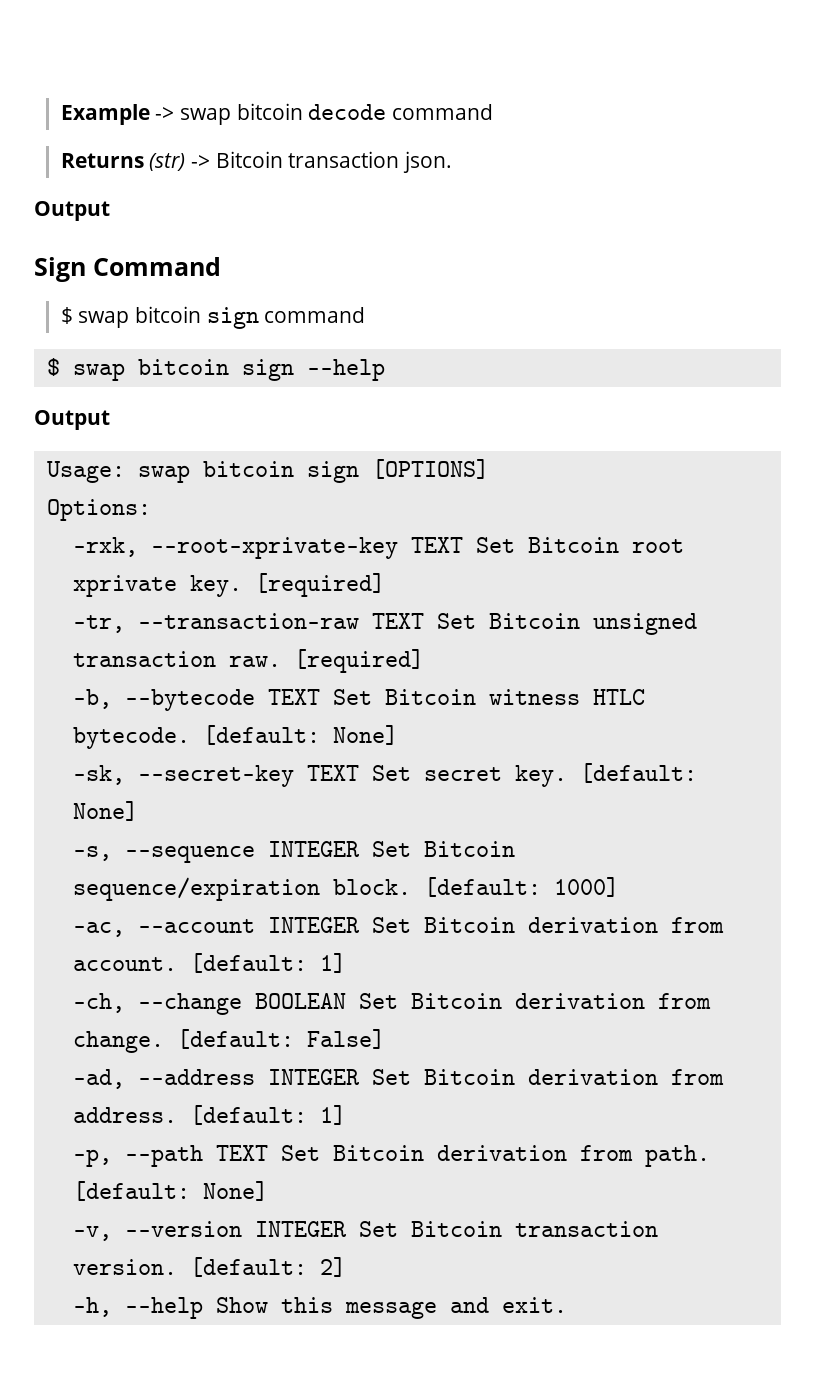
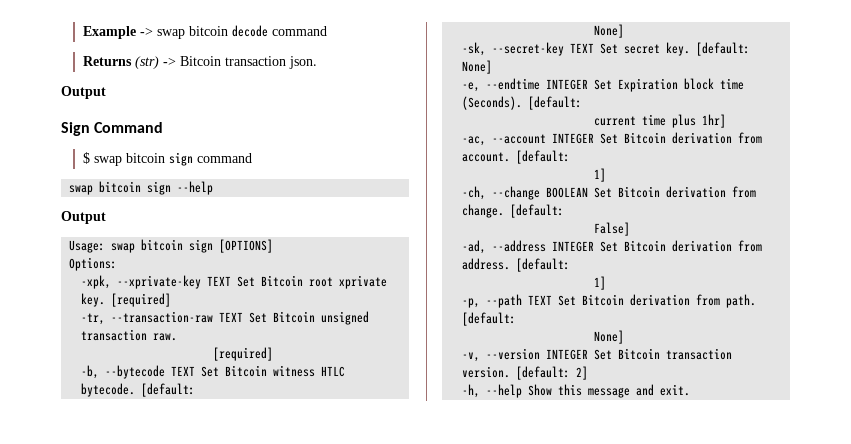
[46,358,60,376] $ -> (252, 158) none
[72,537,398,559] -rxk, --root-xprivate-key -> [81,275,202,289] -xpk, --xprivate-key
(281, 661) none -> (178, 337) //
(320, 735) none -> (196, 390) //
[72,841,515,863] [72,877,619,901] -s, --sequence INTEGER Set Bitcoin sequence/expiration block. [default: 1000] -> [462,78,745,92] [462,96,583,110] [594,114,727,128] -e, --endtime INTEGER Set Expiration block time (Seconds). [default: // current time plus 1hr]
(307, 963) none -> (571, 157) //
(294, 1039) none -> (565, 211) //
(307, 1115) none -> (571, 265) //
(190, 1191) none -> (517, 319) //

